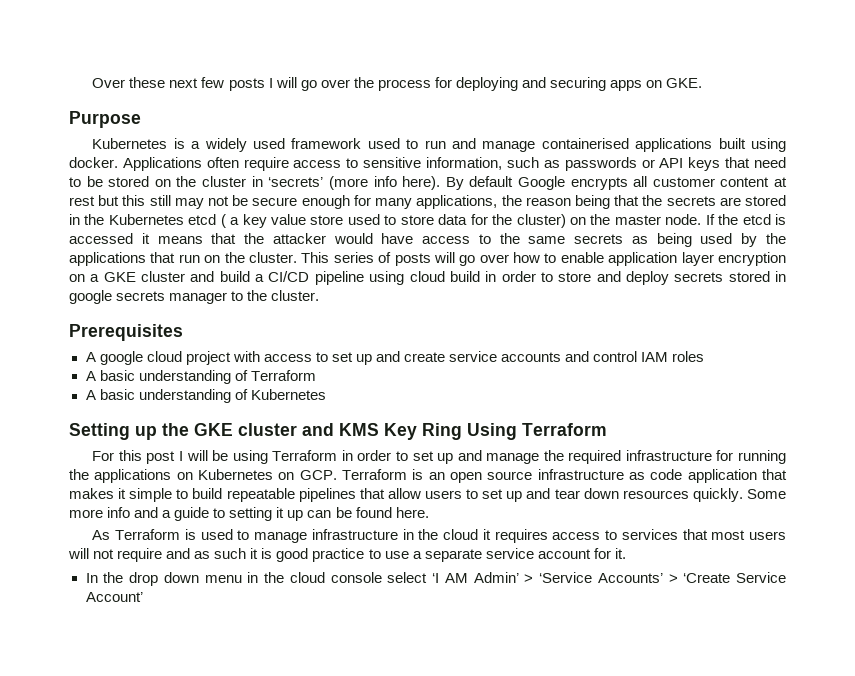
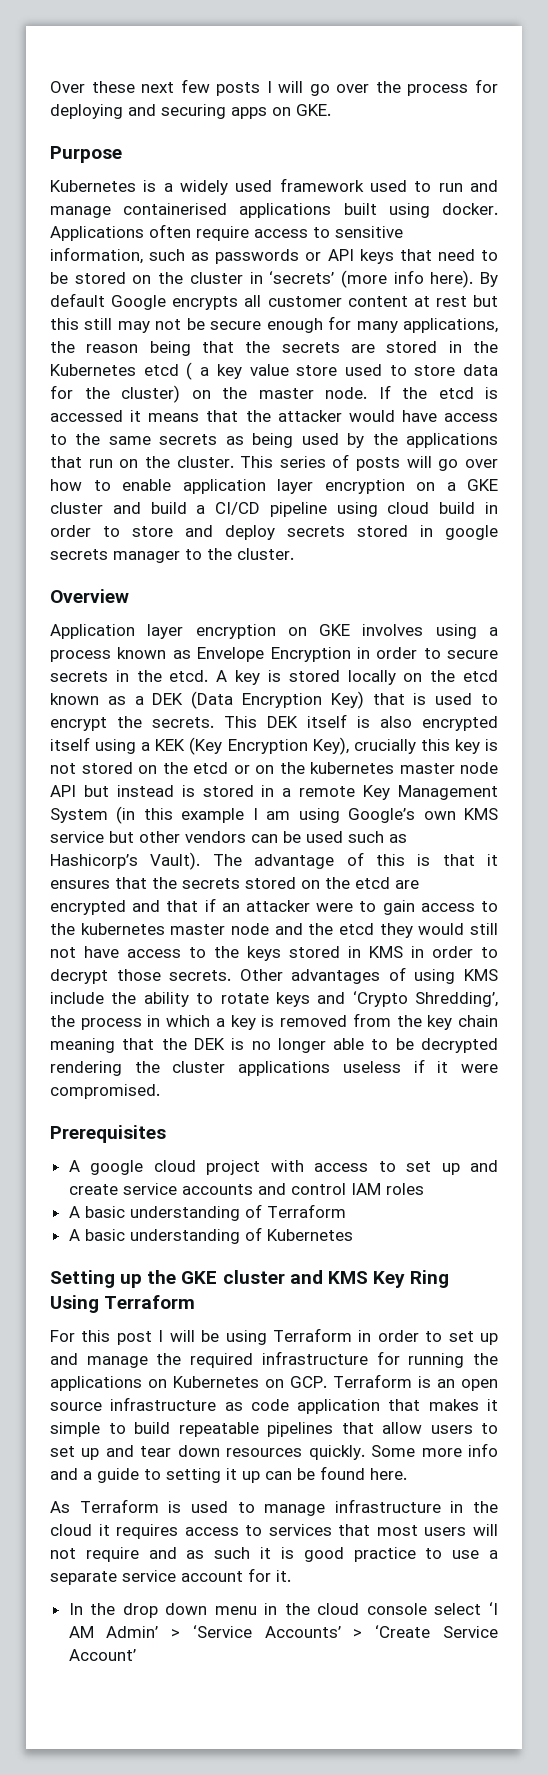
(320, 295) none -> [50,589,129,603] [50,624,498,639] [50,647,498,662] [50,670,498,685] [50,691,499,709] [50,714,498,731] [50,737,499,755] [50,762,498,774] [50,785,498,800] [50,806,499,824] [50,831,407,843] [50,852,498,870] [50,877,419,889] [50,898,498,915] [50,923,499,938] [50,946,498,961] [50,967,498,984] [50,991,498,1007] [50,1013,499,1030] [50,1038,499,1053] [50,1059,499,1076] [50,1084,160,1099] // Overview // Application layer encryption on GKE involves using a process known as Envelope Encryption in order to secure secrets in the etcd. A key is stored locally on the etcd known as a DEK (Data Encryption Key) that is used to encrypt the secrets. This DEK itself is also encrypted itself using a KEK (Key Encryption Key), crucially this key is not stored on the etcd or on the kubernetes master node API but instead is stored in a remote Key Management System (in this example I am using Google’s own KMS service but other vendors can be used such as Hashicorp’s Vault). The advantage of this is that it ensures that the secrets stored on the etcd are encrypted and that if an attacker were to gain access to the kubernetes master node and the etcd they would still not have access to the keys stored in KMS in order to decrypt those secrets. Other advantages of using KMS include the ability to rotate keys and ‘Crypto Shredding’, the process in which a key is removed from the key chain meaning that the DEK is no longer able to be decrypted rendering the cluster applications useless if it were compromised.

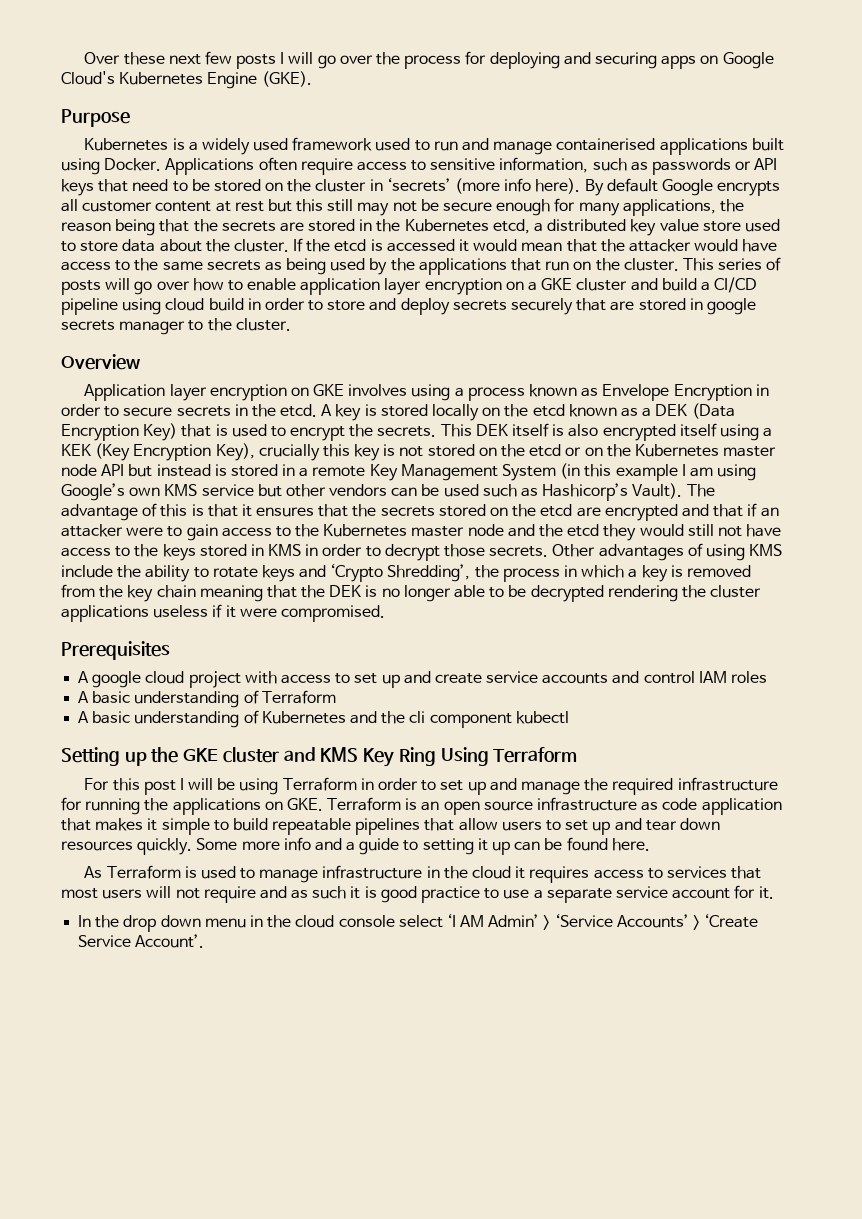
[296,104,331,116] GKE. -> [722,52,774,69] [61,71,312,89] Google Cloud's Kubernetes Engine (GKE).
[441,203,498,215] docker. -> [104,158,162,171] Docker.
[143,362,210,380] etcd ( a -> [492,219,627,234] etcd, a distributed
[50,385,367,403] for the cluster) on the master node. -> [159,239,289,252] about the cluster.
[148,413,200,422] means -> [473,239,563,252] would mean
(345, 531) none -> [511,298,635,315] securely that are
[310,762,394,774] kubernetes -> [634,444,719,457] Kubernetes
[80,923,165,935] kubernetes -> [323,524,408,537] Kubernetes
(353, 1235) none -> [349,711,569,728] and the cli component kubectl
[173,1376,327,1388] Kubernetes on GCP. -> [286,798,323,811] GKE.
[68,1649,136,1661] Account’ -> [135,934,205,948] Account’.

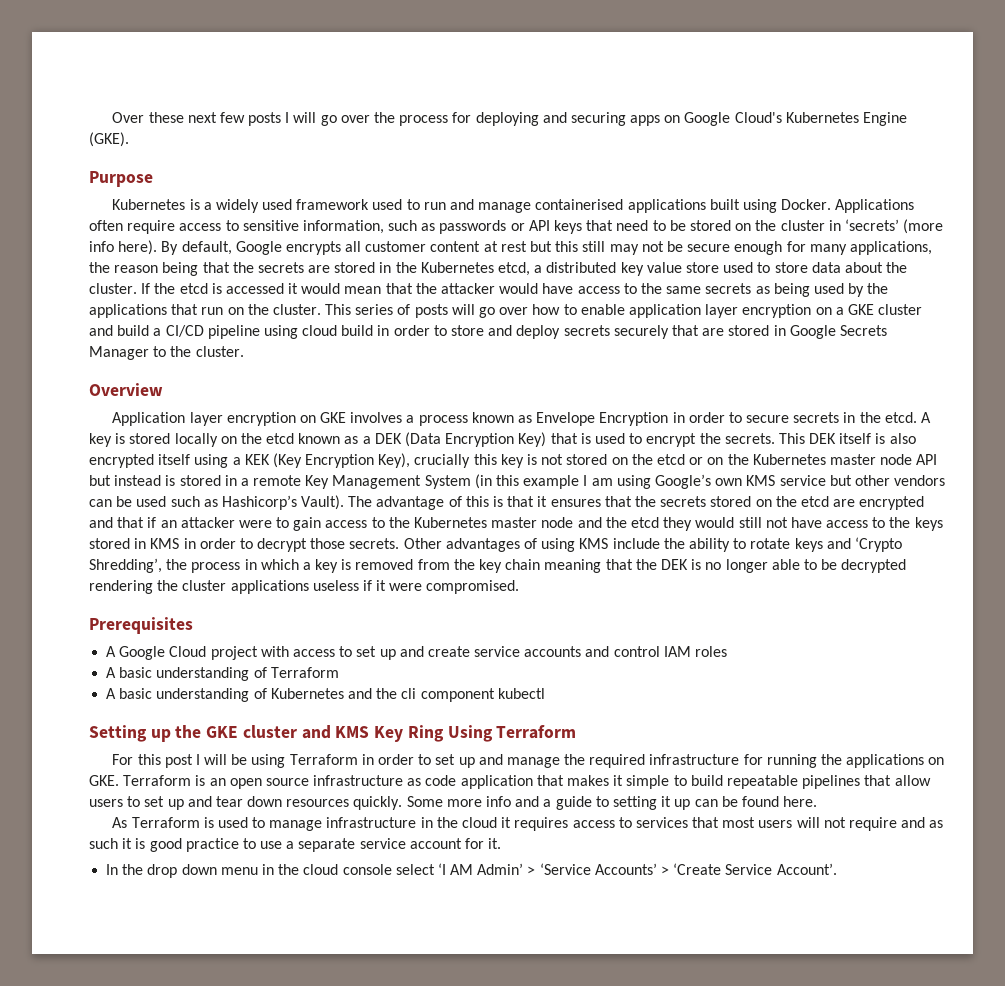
[606,178,658,192] default -> [181,241,232,255] default,
[706,298,756,315] [61,320,186,335] google secrets manager -> [789,325,887,339] [89,346,149,360] Google Secrets Manager
[411,384,451,401] using -> (403, 417) none
[92,671,185,688] google cloud -> [119,646,207,660] Google Cloud

